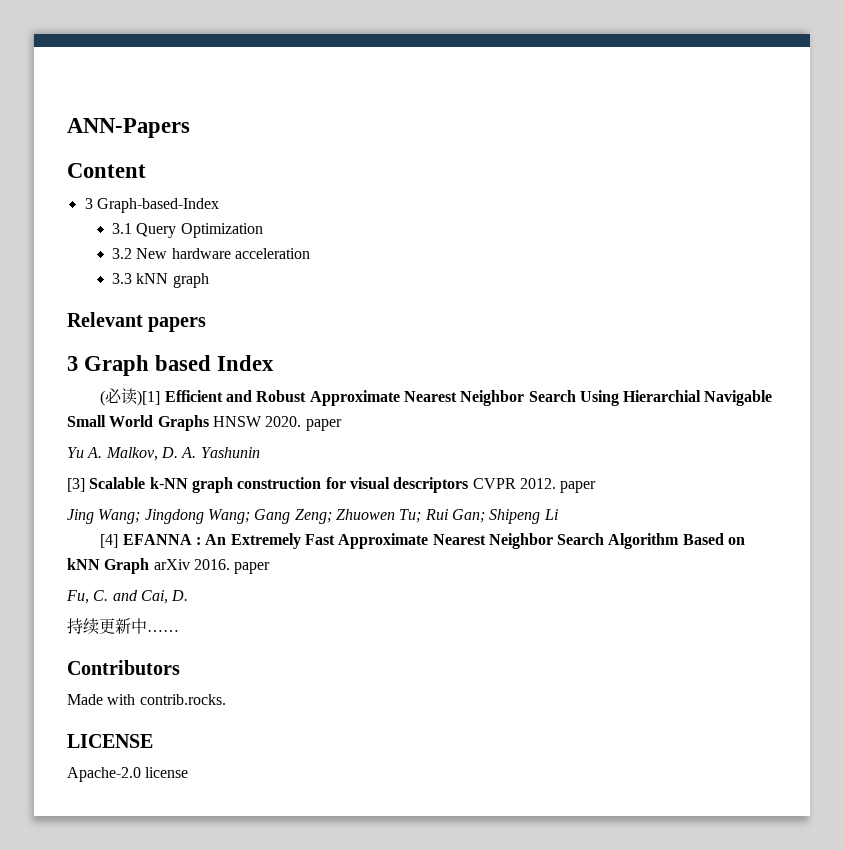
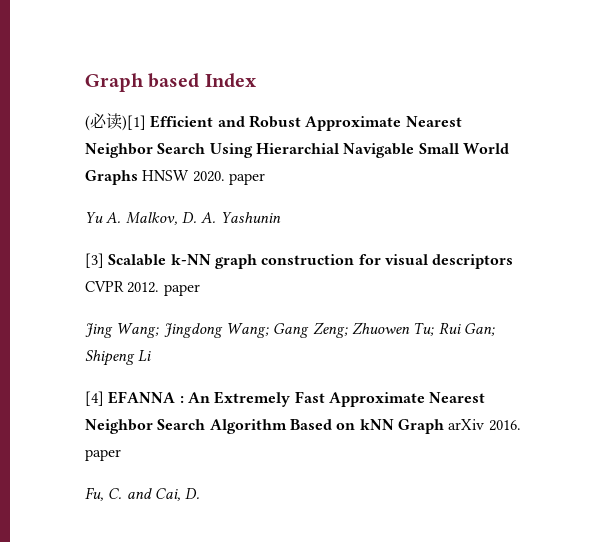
[67,118,190,138] [67,163,146,178] [84,198,219,213] [112,223,263,238] [112,248,311,259] [112,273,209,288] [67,312,207,332] [67,356,78,371] ANN-Papers // Content // 3 Graph-based-Index // 3.1 Query Optimization // 3.2 New hardware acceleration // 3.3 kNN graph // Relevant papers // 3 -> (85, 82) none
[67,618,179,635] [67,660,180,675] [67,694,226,705] [67,734,153,748] [67,767,189,782] // 持续更新中…… // Contributors // Made with contrib.rocks. // LICENSE // Apache-2.0 license -> (201, 493) none

